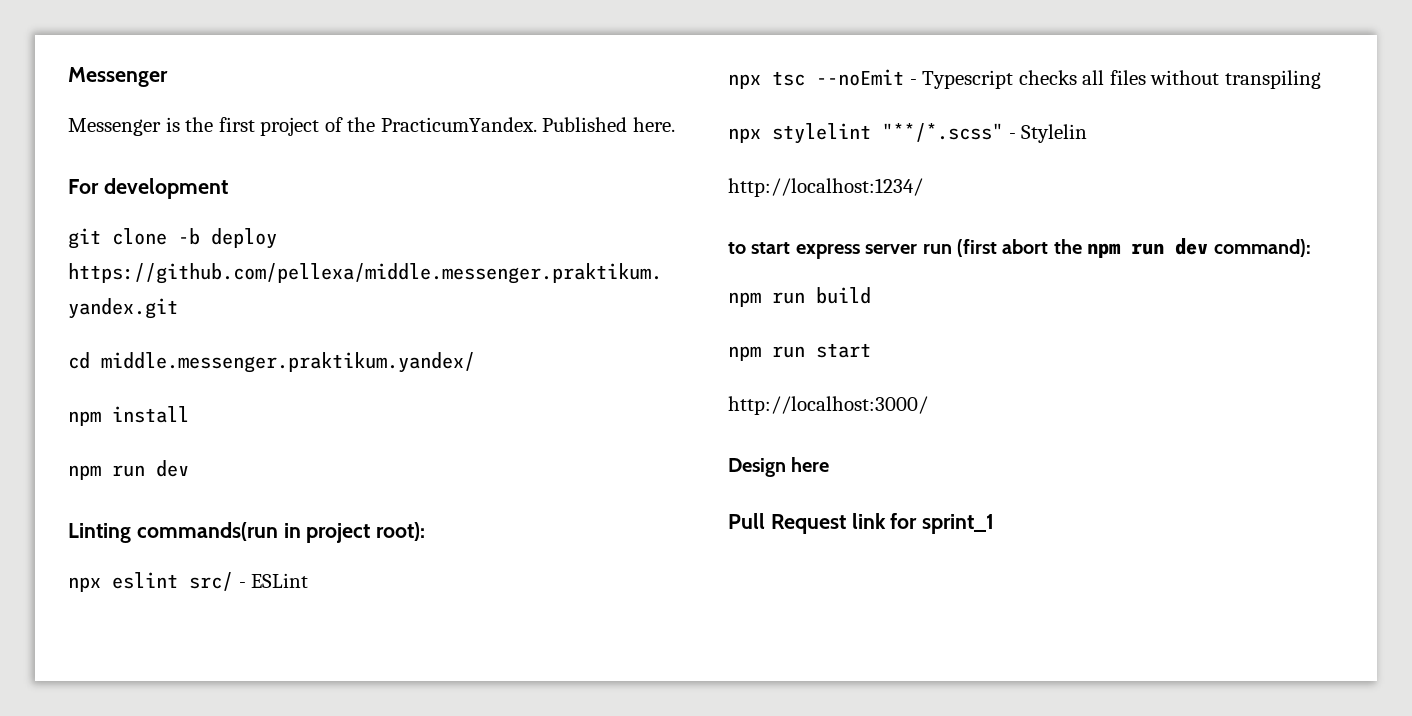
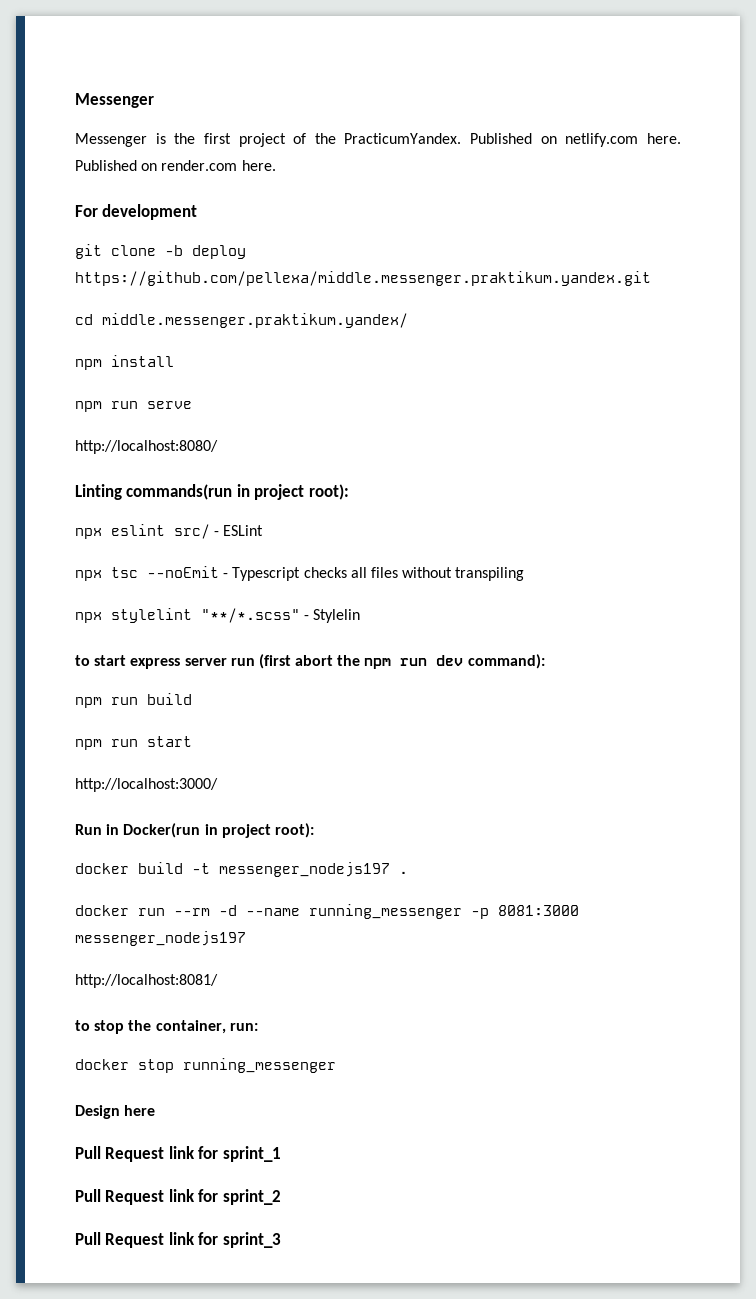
(628, 124) none -> [540,133,681,147] [75,160,238,171] on netlify.com here. Published on render.com
[156,460,189,477] dev -> [147,401,192,409] [75,440,218,454] serve // http://localhost:8080/
[728,178,923,197] // http://localhost:1234/ -> (361, 616) none
(928, 405) none -> [75,823,314,838] [75,862,408,877] [75,904,579,919] [75,931,246,946] [75,974,218,988] [75,1020,258,1034] [75,1058,336,1073] // Run in Docker(run in project root): // docker build -t messenger_nodejs197 . // docker run --rm -d --name running_messenger -p 8081:3000 messenger_nodejs197 // http://localhost:8081/ // to stop the container, run: // docker stop running_messenger
(995, 524) none -> [75,1189,281,1205] [75,1232,281,1248] // Pull Request link for sprint_2 // Pull Request link for sprint_3

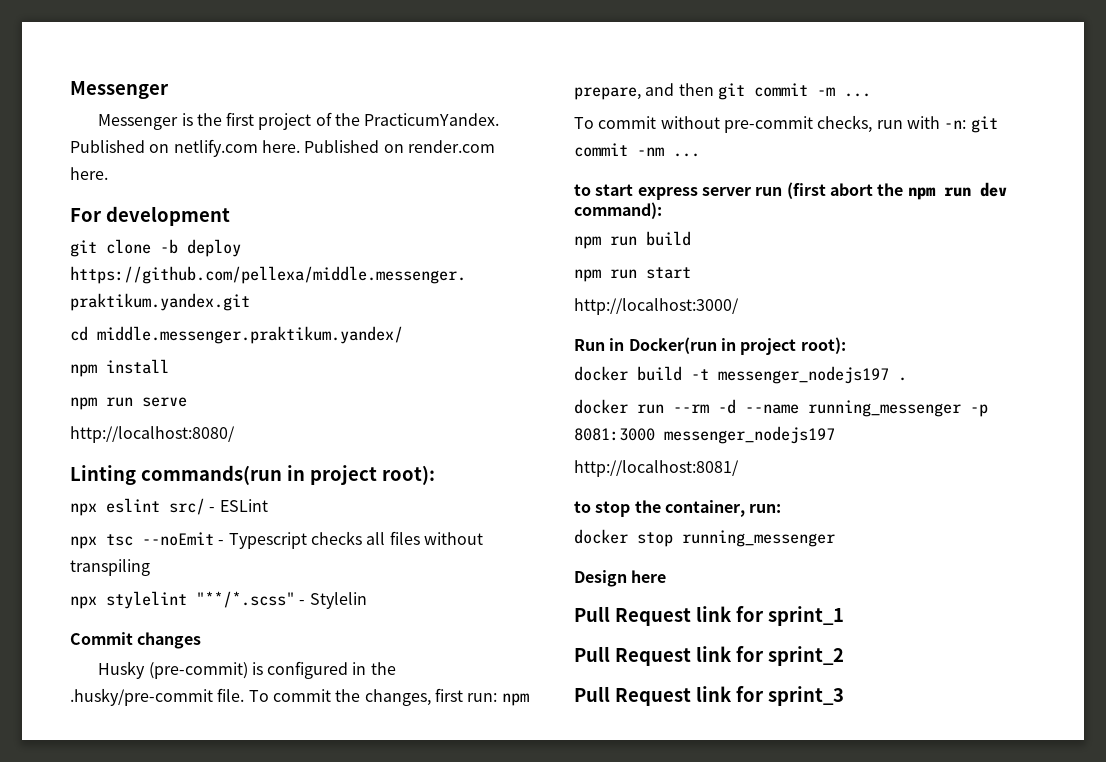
(361, 616) none -> [70,632,202,649] [98,661,396,679] [70,688,529,706] [574,83,871,100] [574,115,998,133] [574,143,700,157] // Commit changes // Husky (pre-commit) is configured in the .husky/pre-commit file. To commit the changes, first run: npm prepare, and then git commit -m ... // To commit without pre-commit checks, run with -n: git commit -nm ...

